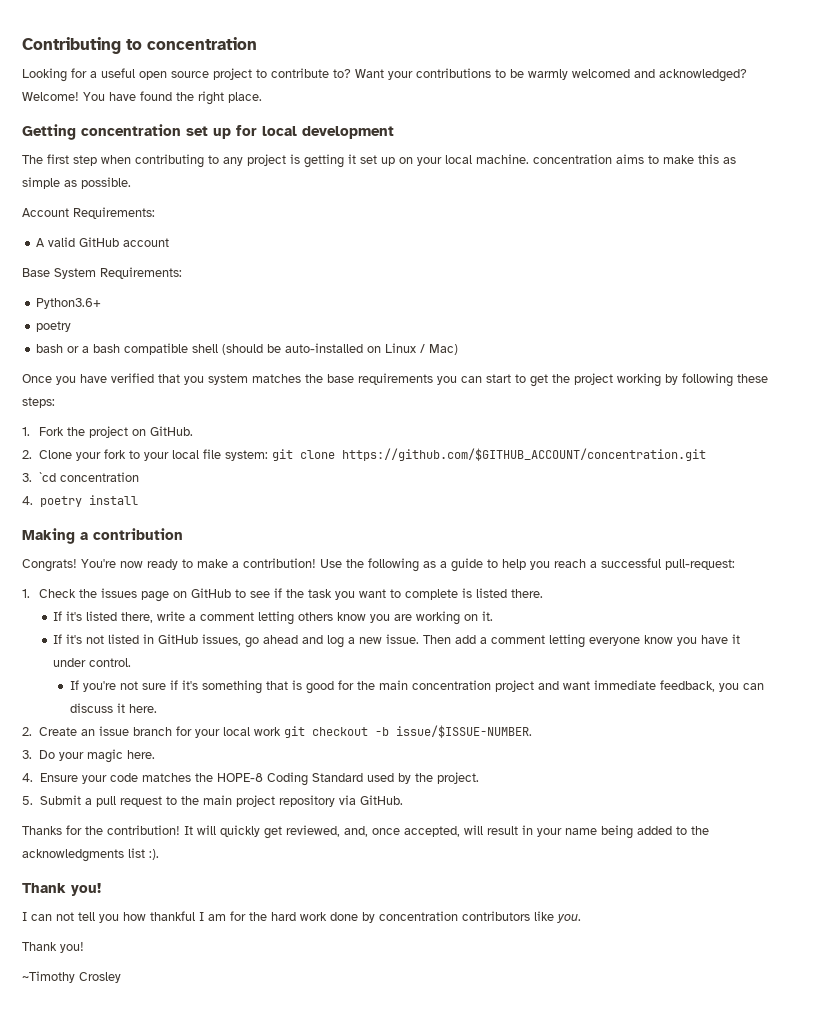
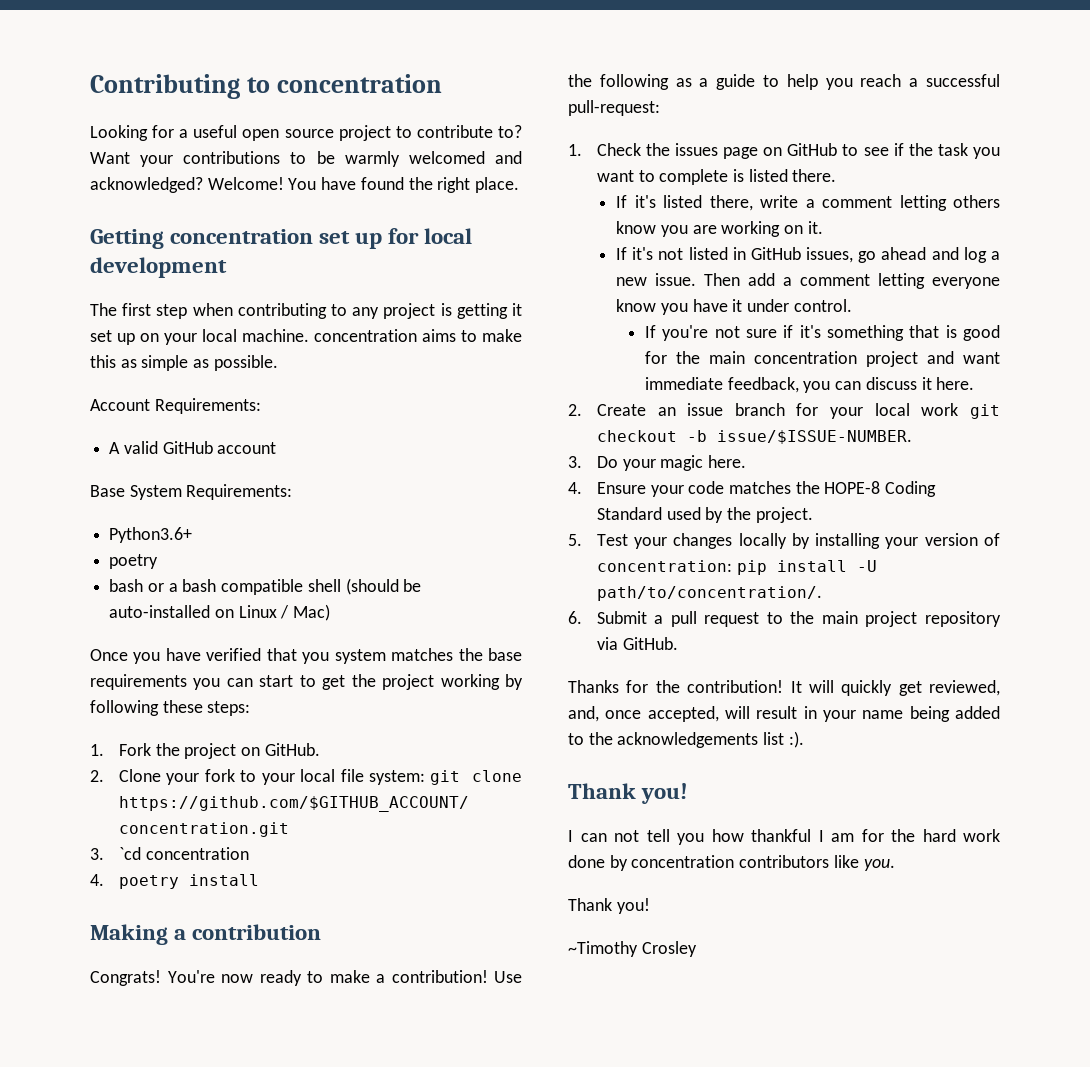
(33, 800) none -> [596,533,1000,549] [596,560,877,575] [596,586,822,601] [568,611,582,624] Test your changes locally by installing your version of concentration: pip install -U path/to/concentration/. // 6.
[22,849,124,862] acknowledgments -> [617,732,759,748] acknowledgements

